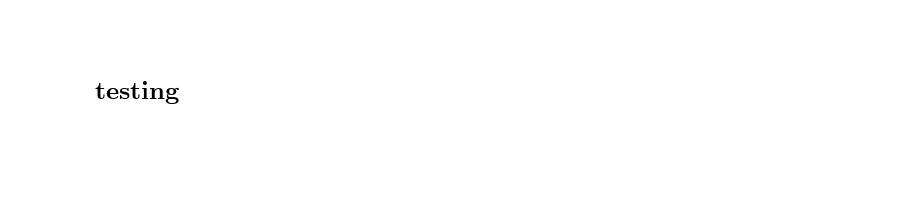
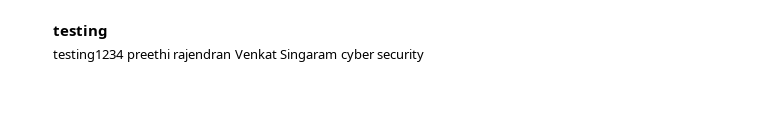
(179, 92) none -> [53,49,425,62] // testing1234 preethi rajendran Venkat Singaram cyber security

